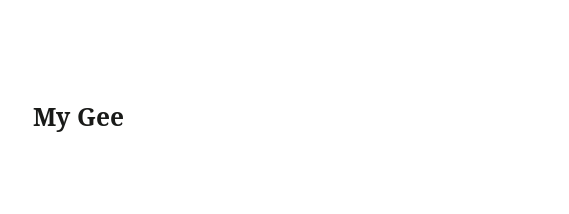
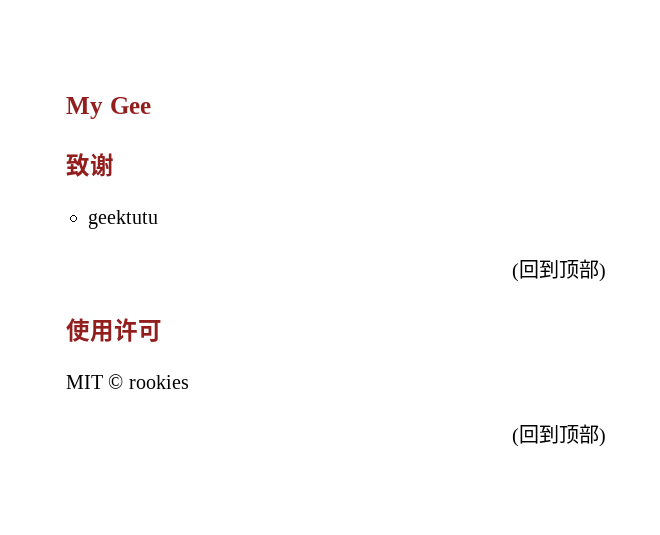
(124, 117) none -> [66,153,114,177] [88,210,158,229] [512,259,606,282] [66,318,162,342] [66,374,189,389] [512,424,606,447] // 致谢 // geektutu // (回到顶部) // 使用许可 // MIT © rookies // (回到顶部)

